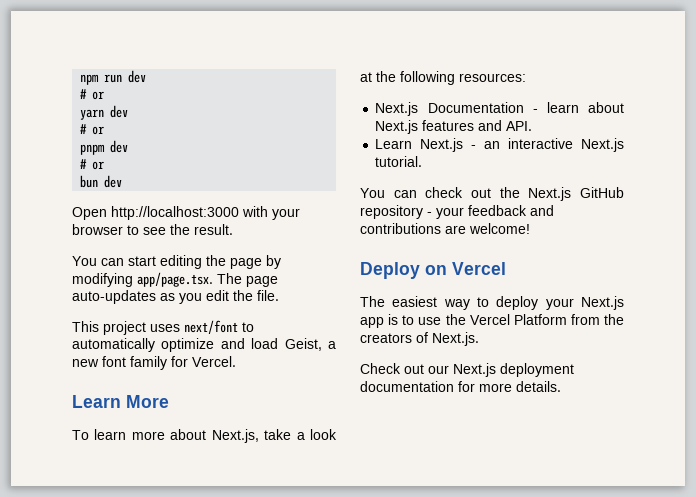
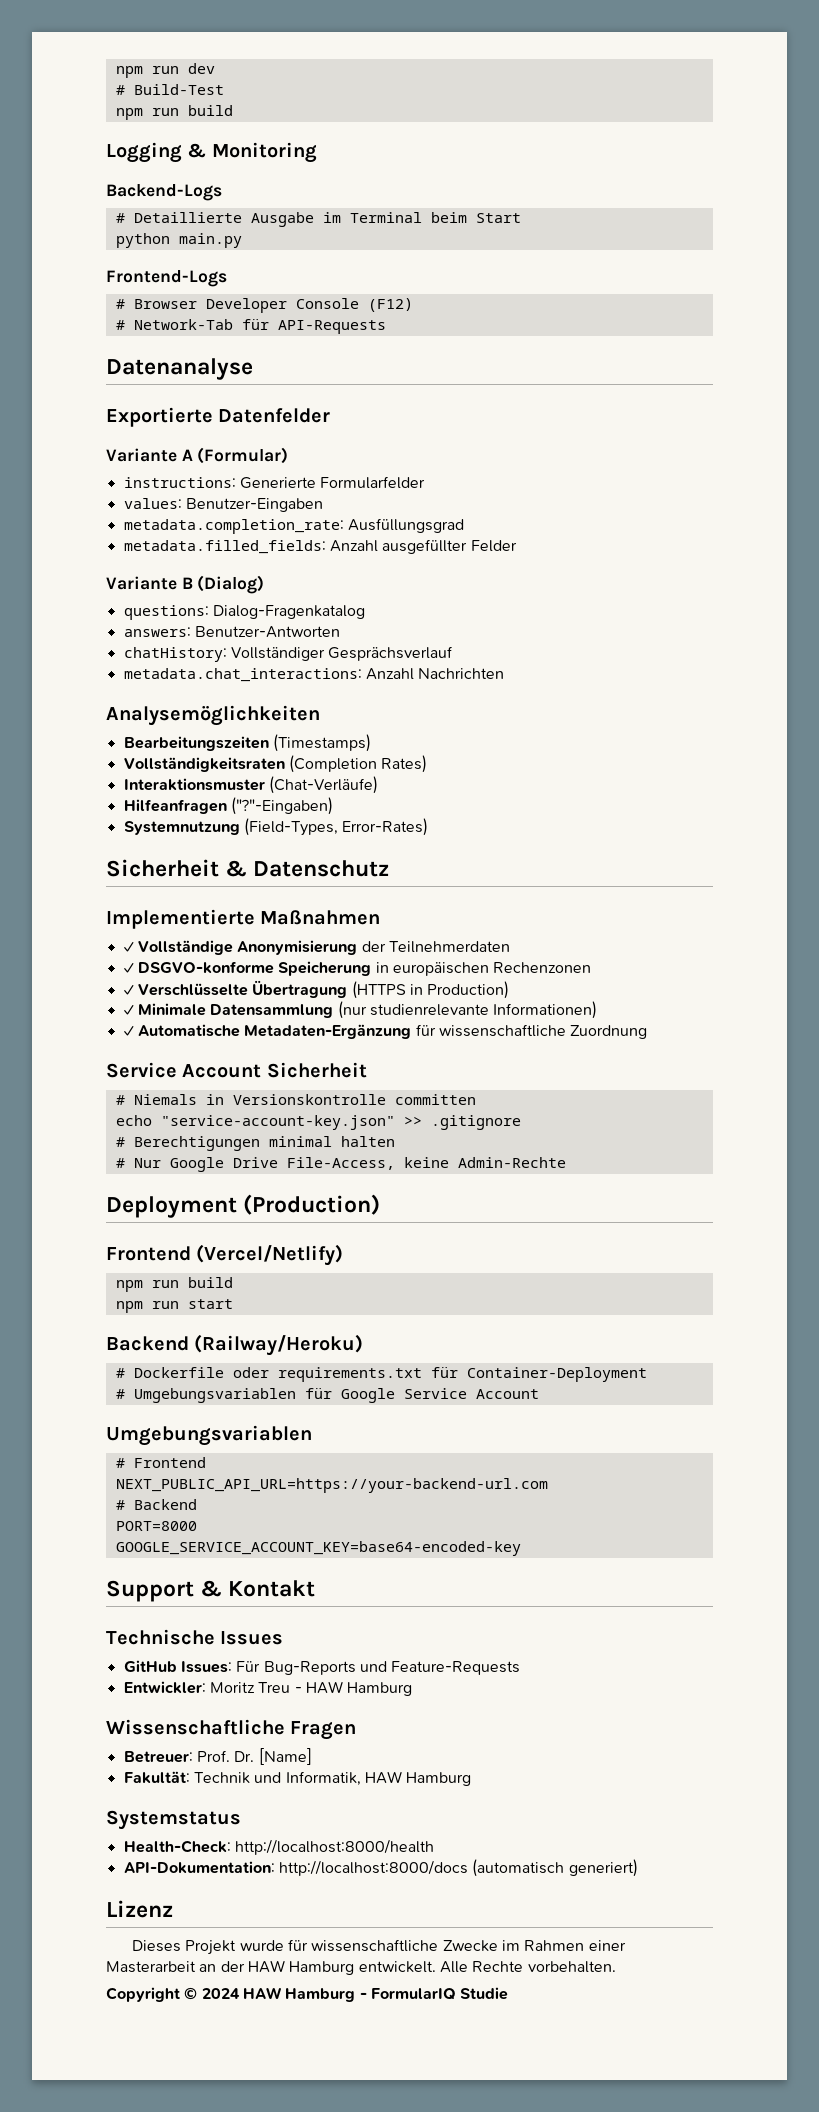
[92,91,105,100] [80,105,129,120] [80,124,105,135] [80,140,129,155] [80,159,105,170] [80,175,123,188] [72,206,300,220] [72,224,233,235] [72,255,281,269] [72,272,278,287] [72,290,279,304] [72,320,254,335] [72,338,336,352] [72,356,236,370] [72,395,169,408] [72,429,337,443] [360,71,526,85] [375,102,624,116] [375,120,533,134] [375,138,624,152] [375,156,423,167] [360,187,624,201] [360,205,554,219] [360,223,530,234] [360,262,506,279] [360,296,624,310] [360,314,624,328] [360,332,479,346] [360,363,574,377] [360,381,561,392] or // yarn dev // # or // pnpm dev // # or // bun dev // Open http://localhost:3000 with your browser to see the result. // You can start editing the page by modifying app/page.tsx. The page auto-updates as you edit the file. // This project uses next/font to automatically optimize and load Geist, a new font family for Vercel. // Learn More // To learn more about Next.js, take a look at the following resources: // Next.js Documentation - learn about Next.js features and API. // Learn Next.js - an interactive Next.js tutorial. // You can check out the Next.js GitHub repository - your feedback and contributions are welcome! // Deploy on Vercel // The easiest way to deploy your Next.js app is to use the Vercel Platform from the creators of Next.js. // Check out our Next.js deployment documentation for more details. -> [133,84,224,95] [115,105,233,120] [106,142,317,163] [106,184,222,201] [115,212,521,227] [115,233,242,248] [106,270,227,287] [115,298,413,313] [115,319,386,334] [106,358,253,380] [106,407,331,427] [106,447,289,464] [123,476,426,489] [123,498,323,512] [123,518,464,534] [123,539,517,554] [106,575,265,594] [123,605,365,620] [123,626,340,638] [123,646,454,662] [123,668,505,682] [106,705,320,726] [123,734,371,752] [123,755,428,773] [123,776,378,794] [123,797,333,815] [123,818,429,836] [106,859,390,877] [106,909,381,929] [123,940,510,955] [123,961,592,976] [123,980,510,999] [123,1001,598,1019] [123,1024,648,1039] [106,1062,367,1078] [115,1094,476,1105] [115,1115,521,1130] [115,1136,395,1151] [115,1157,566,1172] [106,1194,381,1218] [106,1244,344,1266] [115,1277,233,1292] [115,1299,233,1313] [106,1334,364,1356] [115,1367,647,1382] [115,1388,539,1403] [106,1425,312,1446] [115,1457,206,1468] [115,1478,548,1493] [115,1499,197,1510] [115,1521,197,1531] [115,1541,521,1556] [106,1580,316,1602] [106,1629,284,1645] [123,1660,521,1675] [123,1681,413,1696] [106,1719,357,1740] [123,1748,312,1765] [123,1771,472,1786] [106,1810,241,1830] [123,1839,434,1855] [123,1859,638,1877] [106,1900,173,1918] [132,1939,626,1955] [106,1960,616,1975] [106,1987,509,2002] Build-Test // npm run build // Logging & Monitoring // Backend-Logs // # Detaillierte Ausgabe im Terminal beim Start // python main.py // Frontend-Logs // # Browser Developer Console (F12) // # Network-Tab für API-Requests // Datenanalyse // Exportierte Datenfelder // Variante A (Formular) // instructions: Generierte Formularfelder // values: Benutzer-Eingaben // metadata.completion_rate: Ausfüllungsgrad // metadata.filled_fields: Anzahl ausgefüllter Felder // Variante B (Dialog) // questions: Dialog-Fragenkatalog // answers: Benutzer-Antworten // chatHistory: Vollständiger Gesprächsverlauf // metadata.chat_interactions: Anzahl Nachrichten // Analysemöglichkeiten // Bearbeitungszeiten (Timestamps) // Vollständigkeitsraten (Completion Rates) // Interaktionsmuster (Chat-Verläufe) // Hilfeanfragen ("?"-Eingaben) // Systemnutzung (Field-Types, Error-Rates) // Sicherheit & Datenschutz // Implementierte Maßnahmen // ✓ Vollständige Anonymisierung der Teilnehmerdaten // ✓ DSGVO-konforme Speicherung in europäischen Rechenzonen // ✓ Verschlüsselte Übertragung (HTTPS in Production) // ✓ Minimale Datensammlung (nur studienrelevante Informationen) // ✓ Automatische Metadaten-Ergänzung für wissenschaftliche Zuordnung // Service Account Sicherheit // # Niemals in Versionskontrolle committen // echo "service-account-key.json" >> .gitignore // # Berechtigungen minimal halten // # Nur Google Drive File-Access, keine Admin-Rechte // Deployment (Production) // Frontend (Vercel/Netlify) // npm run build // npm run start // Backend (Railway/Heroku) // # Dockerfile oder requirements.txt für Container-Deployment // # Umgebungsvariablen für Google Service Account // Umgebungsvariablen // # Frontend // NEXT_PUBLIC_API_URL=https://your-backend-url.com // # Backend // PORT=8000 // GOOGLE_SERVICE_ACCOUNT_KEY=base64-encoded-key // Support & Kontakt // Technische Issues // GitHub Issues: Für Bug-Reports und Feature-Requests // Entwickler: Moritz Treu - HAW Hamburg // Wissenschaftliche Fragen // Betreuer: Prof. Dr. [Name] // Fakultät: Technik und Informatik, HAW Hamburg // Systemstatus // Health-Check: http://localhost:8000/health // API-Dokumentation: http://localhost:8000/docs (automatisch generiert) // Lizenz // Dieses Projekt wurde für wissenschaftliche Zwecke im Rahmen einer Masterarbeit an der HAW Hamburg entwickelt. Alle Rechte vorbehalten. // Copyright © 2024 HAW Hamburg - FormularIQ Studie

